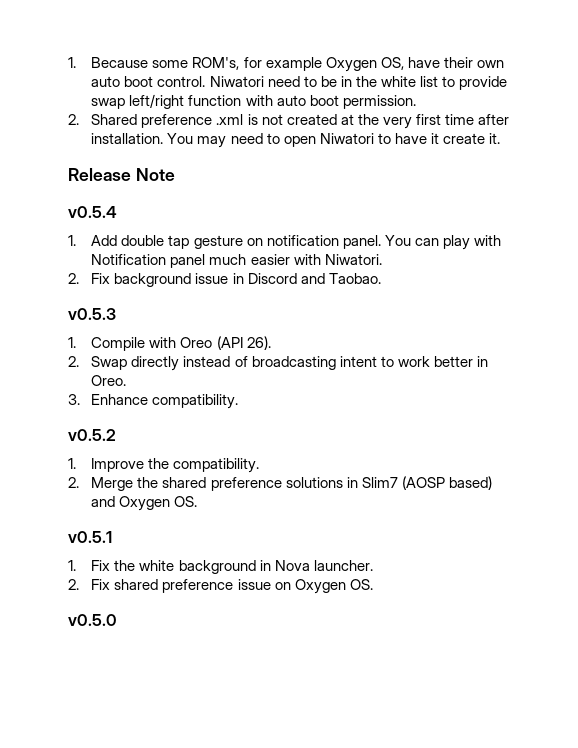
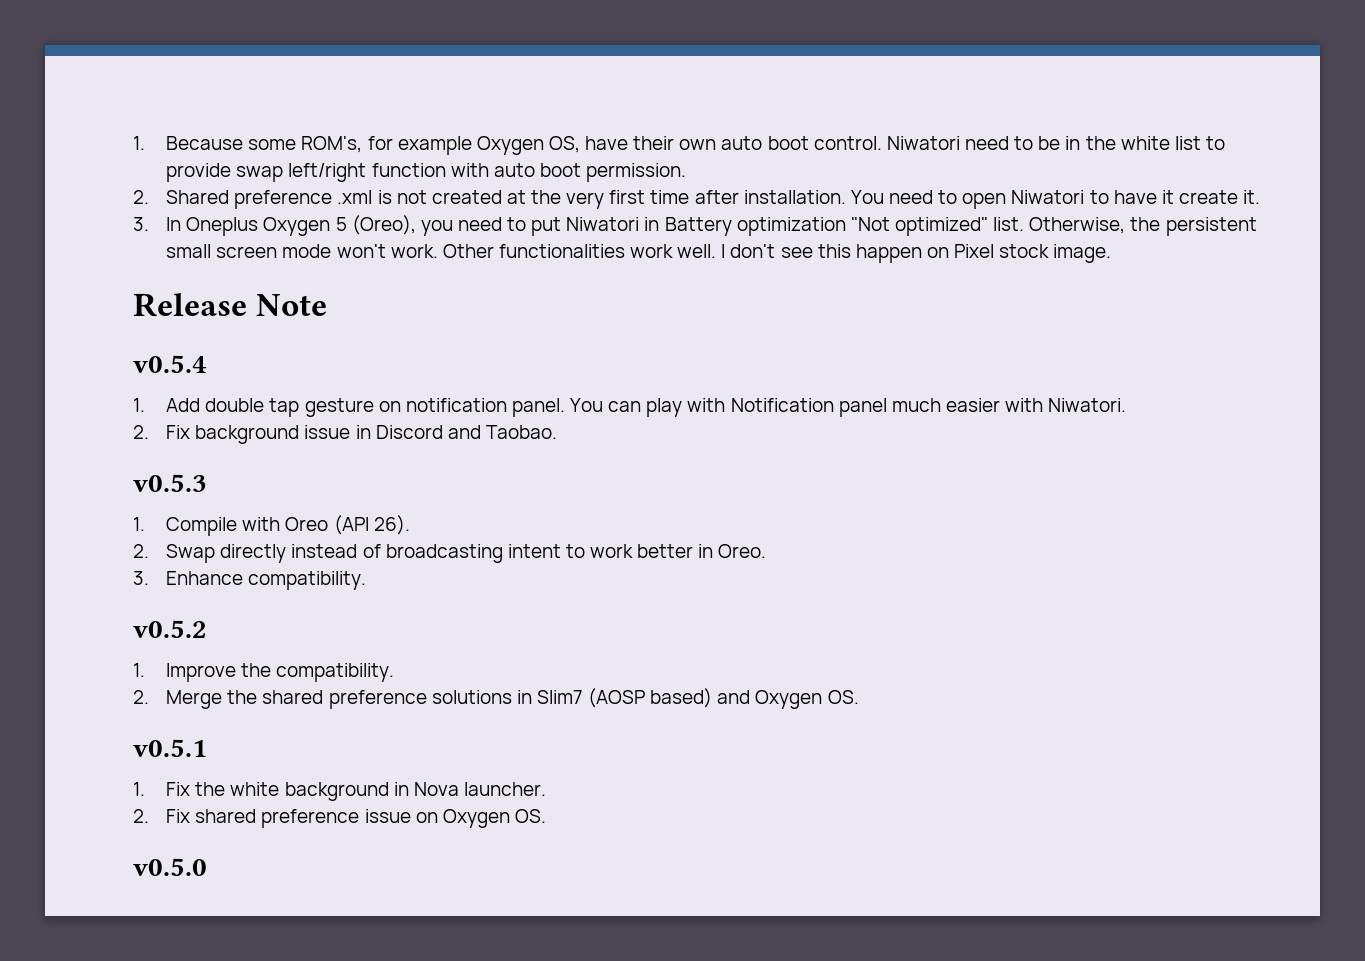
[197,136,227,148] may -> (884, 197) none
(500, 138) none -> [133,215,1257,236] [166,244,1112,263] // 3. In Oneplus Oxygen 5 (Oreo), you need to put Niwatori in Battery optimization "Not optimized" list. Otherwise, the persistent small screen mode won't work. Other functionalities work well. I don't see this happen on Pixel stock image.

